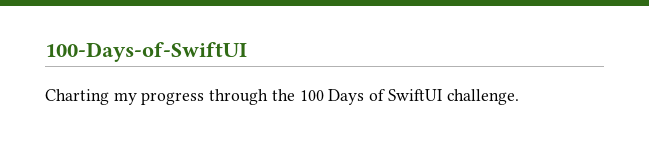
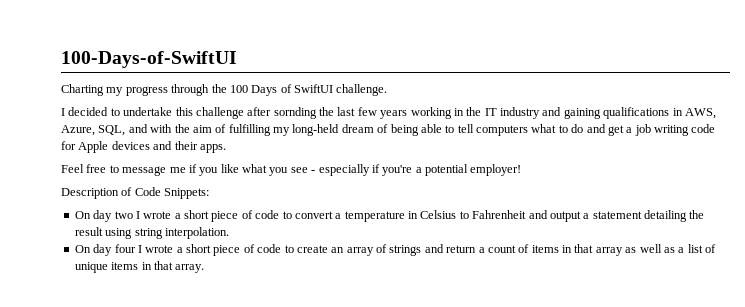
(519, 97) none -> [61,107,716,119] [61,124,716,136] [61,141,226,153] [61,164,522,176] [61,187,210,199] [74,210,705,222] [74,227,229,239] [74,244,716,256] [74,261,205,273] // I decided to undertake this challenge after sornding the last few years working in the IT industry and gaining qualifications in AWS, Azure, SQL, and with the aim of fulfilling my long-held dream of being able to tell computers what to do and get a job writing code for Apple devices and their apps. // Feel free to message me if you like what you see - especially if you're a potential employer! // Description of Code Snippets: // On day two I wrote a short piece of code to convert a temperature in Celsius to Fahrenheit and output a statement detailing the result using string interpolation. // On day four I wrote a short piece of code to create an array of strings and return a count of items in that array as well as a list of unique items in that array.

